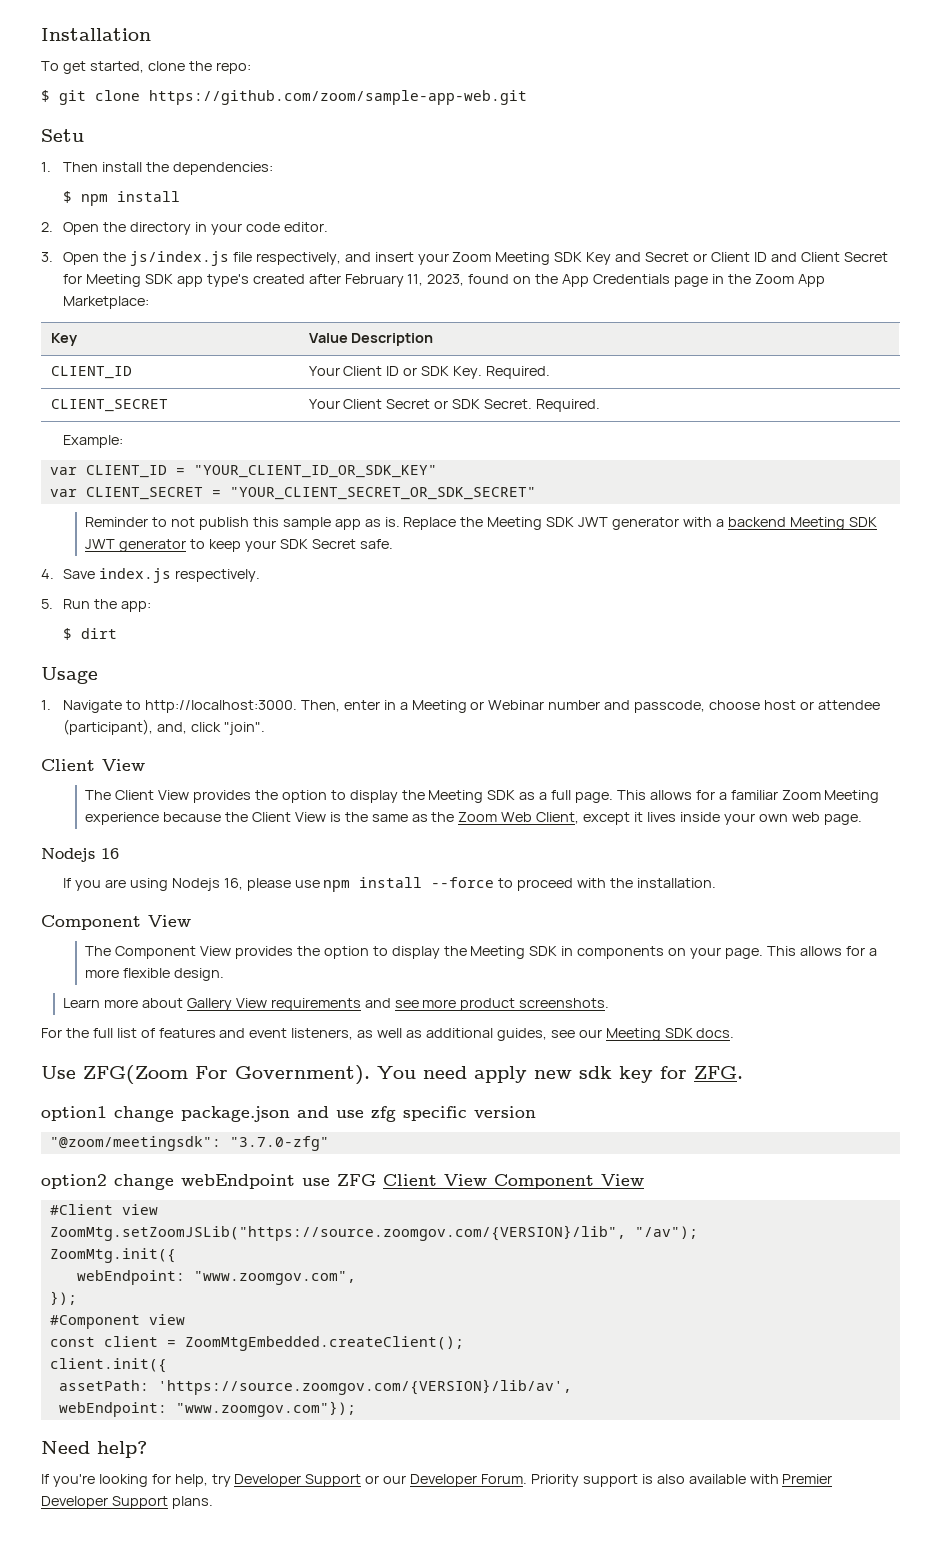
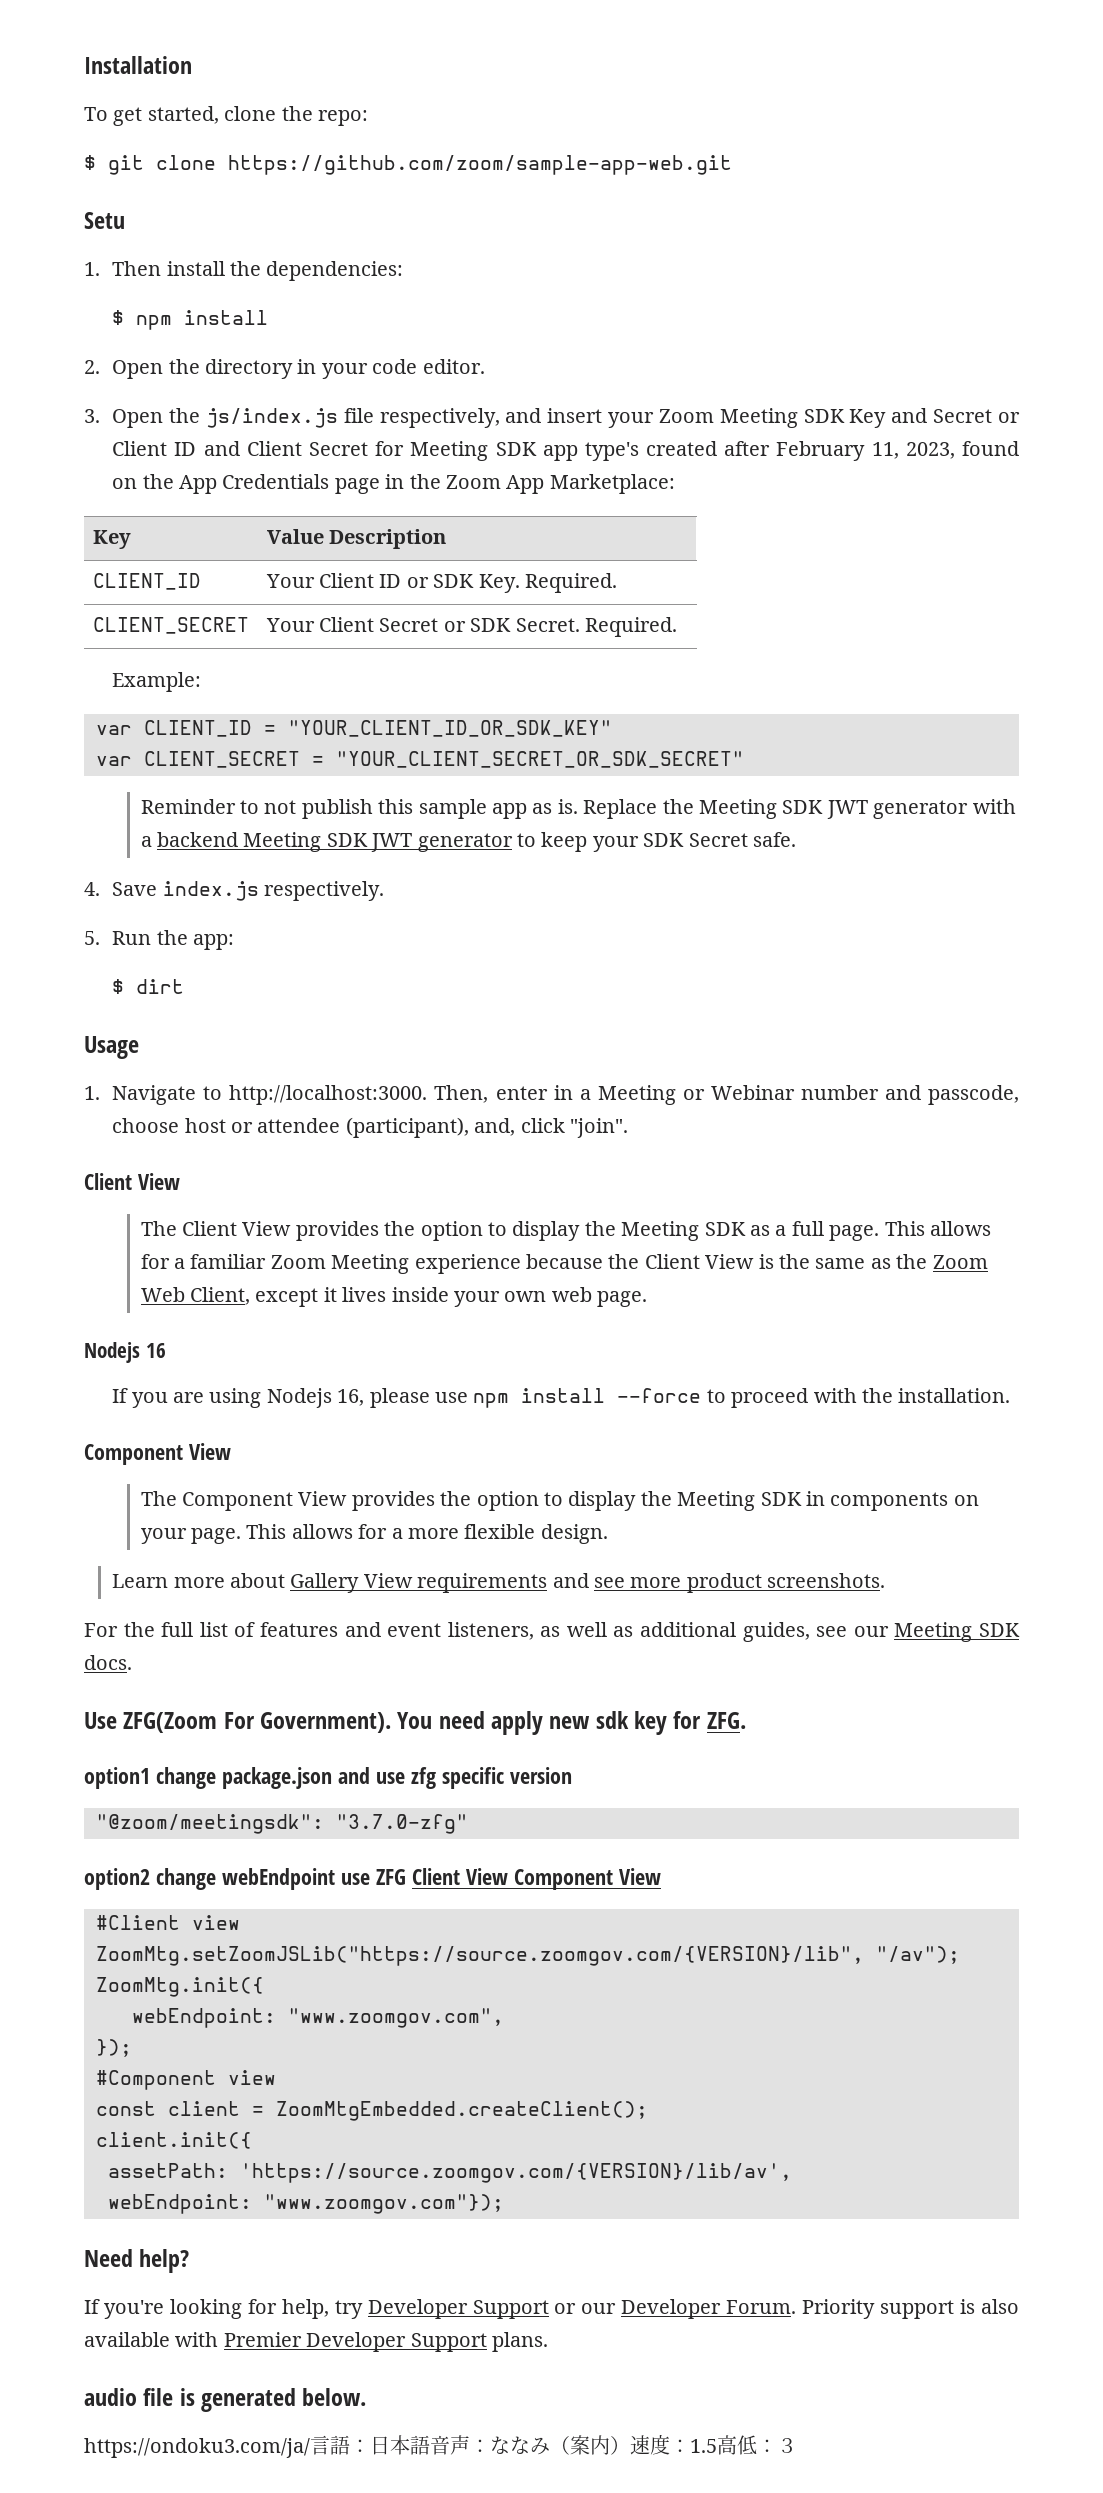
(213, 1502) none -> [84,2388,367,2412] [84,2434,797,2458] // audio file is generated below. // https://ondoku3.com/ja/言語：日本語音声：ななみ（案内）速度：1.5高低：３

